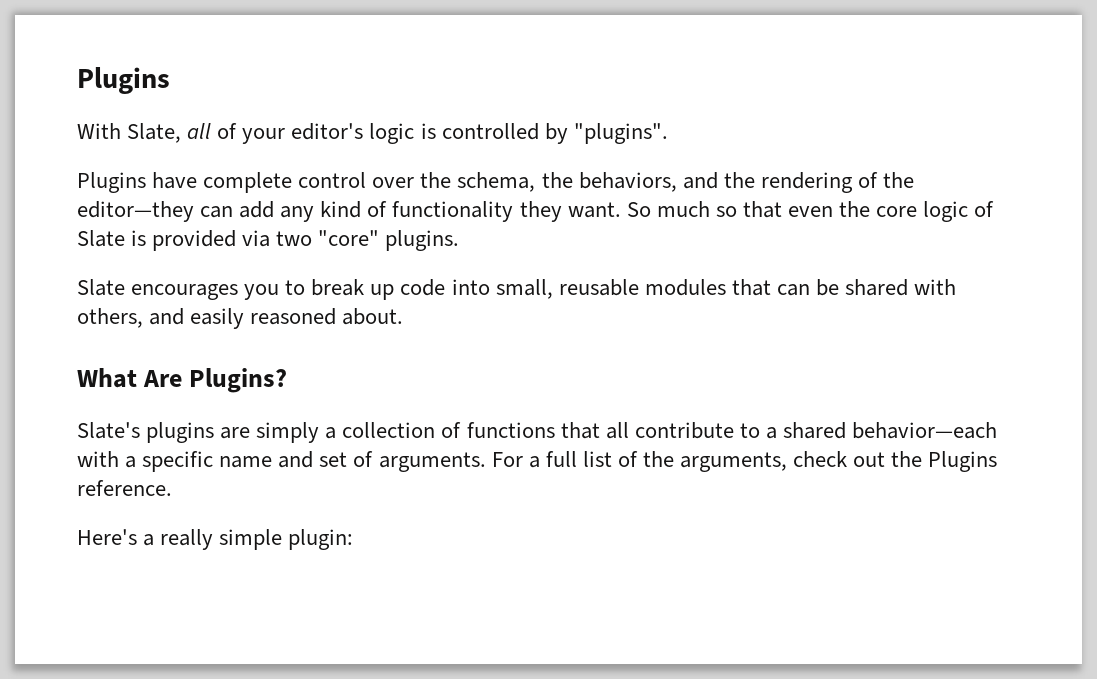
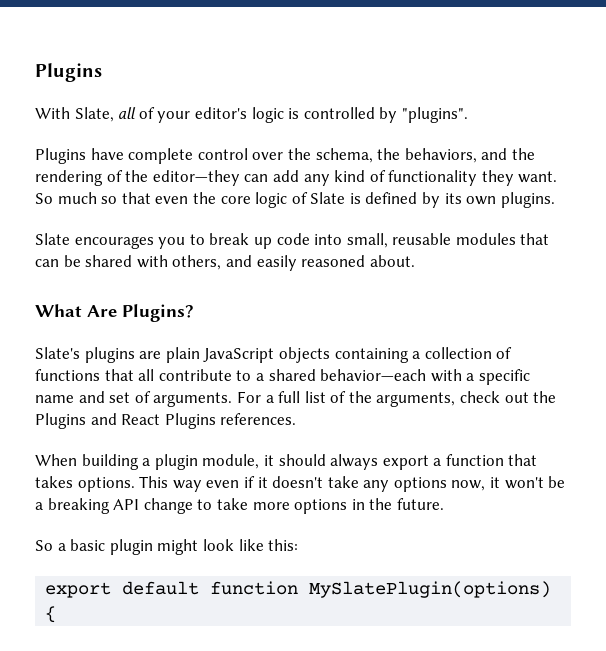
[152,230,380,251] provided via two "core" -> [365,192,497,208] defined by its own
[256,422,320,443] simply -> [165,347,409,363] plain JavaScript objects containing
[77,480,172,496] [77,529,354,550] reference. // Here's a really simple plugin: -> [90,413,297,429] [35,454,538,470] [35,476,566,492] [35,498,444,514] [35,539,299,555] [45,581,552,598] [45,606,57,623] and React Plugins references. // When building a plugin module, it should always export a function that takes options. This way even if it doesn't take any options now, it won't be a breaking API change to take more options in the future. // So a basic plugin might look like this: // export default function MySlatePlugin(options) {

